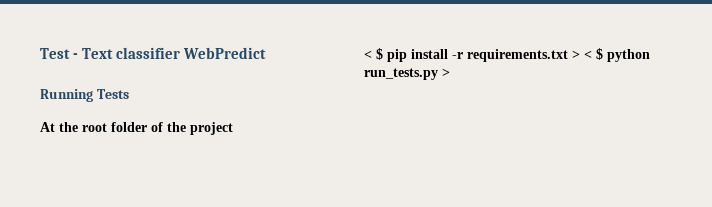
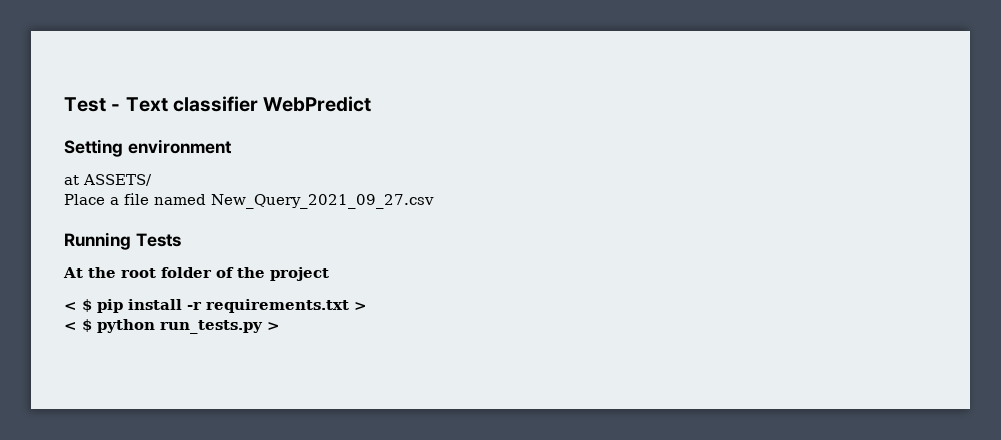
(267, 53) none -> [64,139,232,157] [64,174,152,186] [64,193,434,209] // Setting environment // at ASSETS/ // Place a file named New_Query_2021_09_27.csv
(580, 54) none -> (367, 306) //

